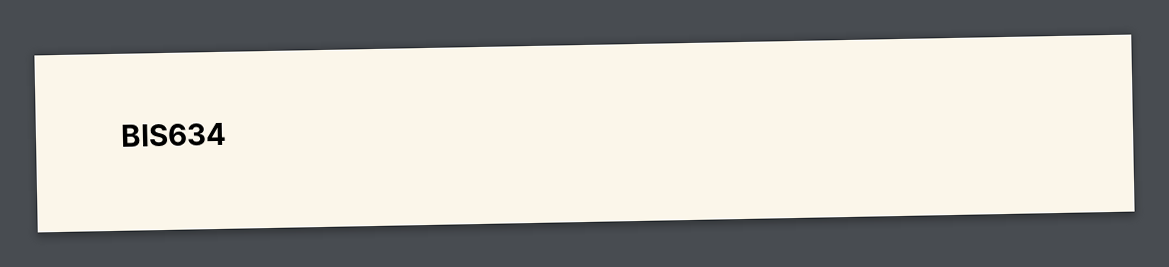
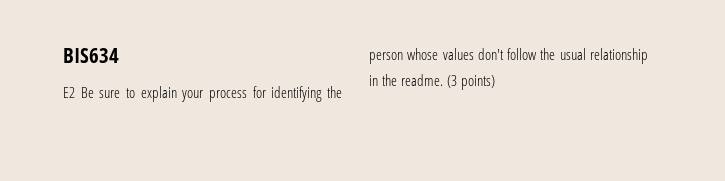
(227, 134) none -> [63,86,342,102] [369,48,648,64] [369,74,496,90] // E2 Be sure to explain your process for identifying the person whose values don't follow the usual relationship in the readme. (3 points)

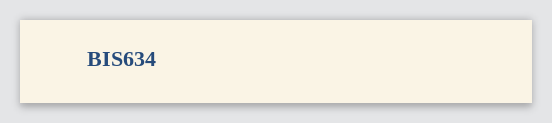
[63,86,342,102] [369,48,648,64] [369,74,496,90] // E2 Be sure to explain your process for identifying the person whose values don't follow the usual relationship in the readme. (3 points) -> (156, 59) none

